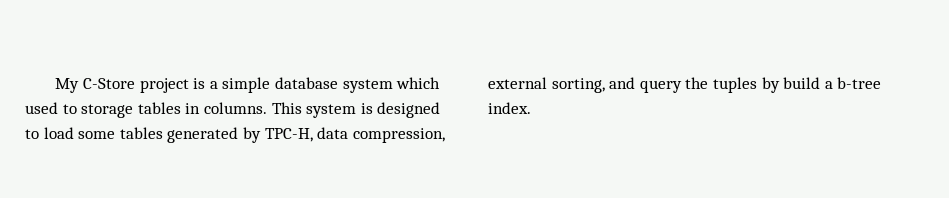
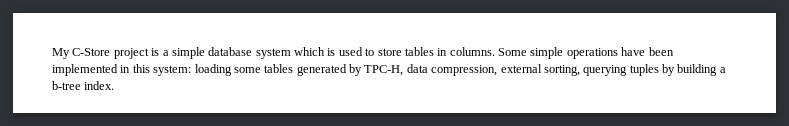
(441, 83) none -> [327,48,336,56] is
[81,104,134,118] storage -> [377,48,402,56] store
[271,102,441,118] [25,127,74,139] This system is designed to load -> [498,47,674,59] [52,64,232,76] Some simple operations have been implemented in this system: loading
[609,77,709,93] and query the -> [583,65,628,76] querying
[783,77,821,89] build -> [677,64,718,76] building

